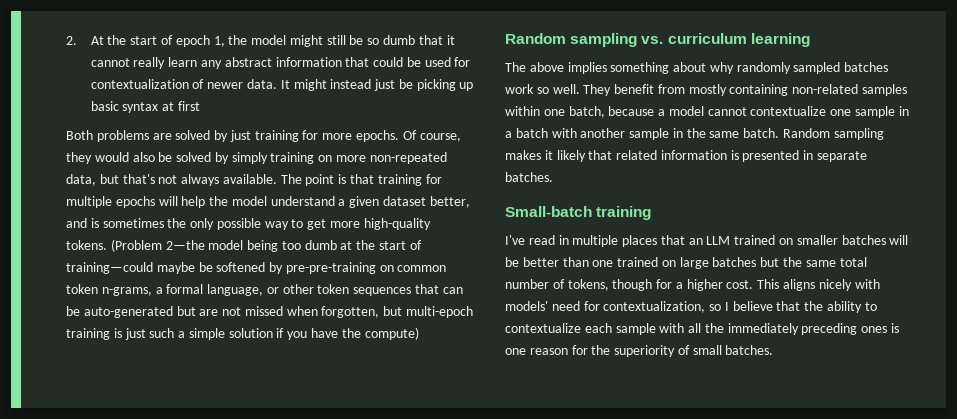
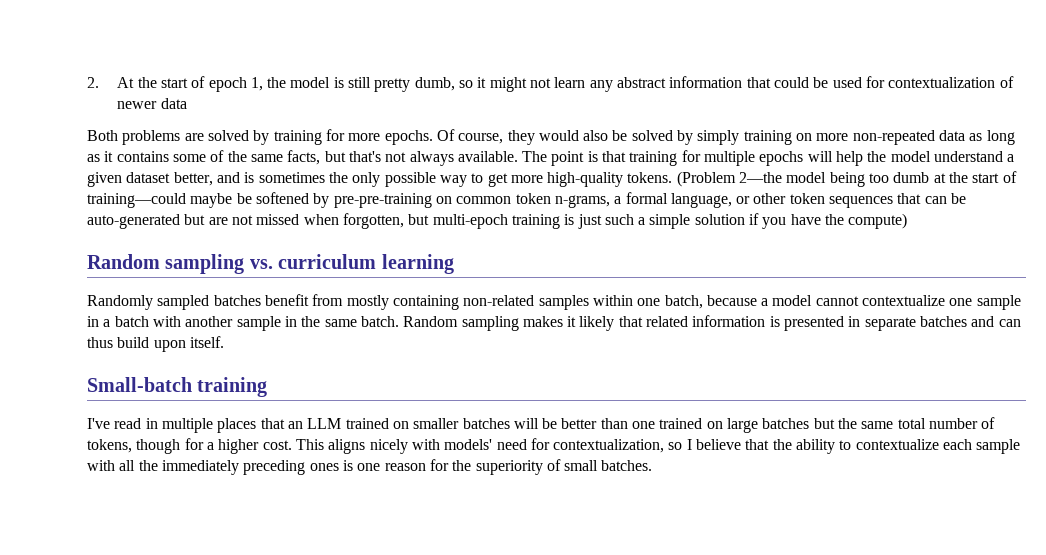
[289,35,455,47] [90,57,166,69] might still be so dumb that it cannot really -> [333,77,552,92] is still pretty dumb, so it might not
[246,79,474,91] [90,101,200,113] data. It might instead just be picking up basic syntax at first -> [160,98,187,109] data
[229,130,251,142] just -> (270, 137) none
[66,174,96,186] data, -> [939,130,1015,145] [87,150,321,165] data as long as it contains some of the same facts,
[505,62,889,74] [505,84,612,96] The above implies something about why randomly sampled batches work so well. They -> [87,295,261,310] Randomly sampled batches
[505,172,553,182] batches. -> [920,316,1021,327] [87,336,224,352] batches and can thus build upon itself.

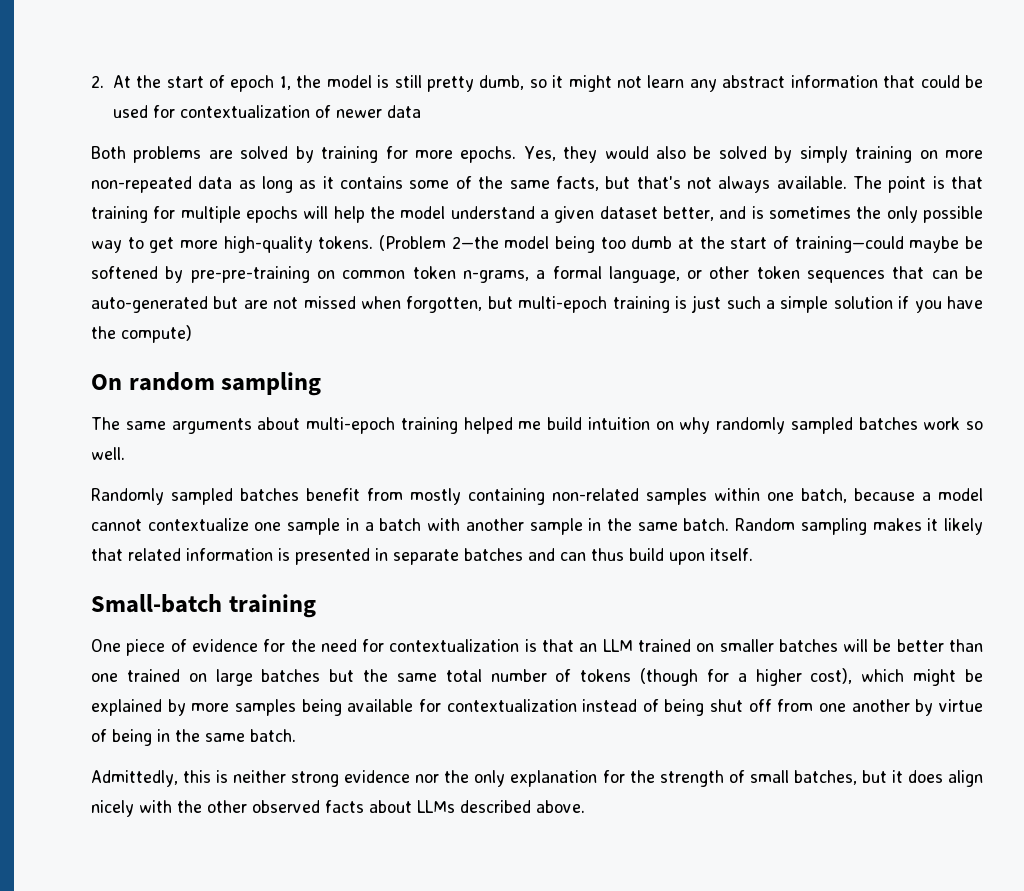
[436,129,504,144] Of course, -> [523,146,556,161] Yes,
[87,254,454,274] Random sampling vs. curriculum learning -> [91,372,322,396] [91,417,983,434] [91,447,125,460] On random sampling // The same arguments about multi-epoch training helped me build intuition on why randomly sampled batches work so well.
[87,418,257,433] I've read in multiple places -> [91,639,537,656] One piece of evidence for the need for contextualization is
[87,439,181,454] tokens, though -> [580,668,699,686] tokens (though
[262,438,1021,454] [87,459,653,475] cost. This aligns nicely with models' need for contextualization, so I believe that the ability to contextualize each sample with all the immediately preceding ones is one reason for the superiority of small batches. -> [810,668,984,686] [91,699,983,716] [91,729,296,746] [91,770,984,787] [91,800,585,817] cost), which might be explained by more samples being available for contextualization instead of being shut off from one another by virtue of being in the same batch. // Admittedly, this is neither strong evidence nor the only explanation for the strength of small batches, but it does align nicely with the other observed facts about LLMs described above.

